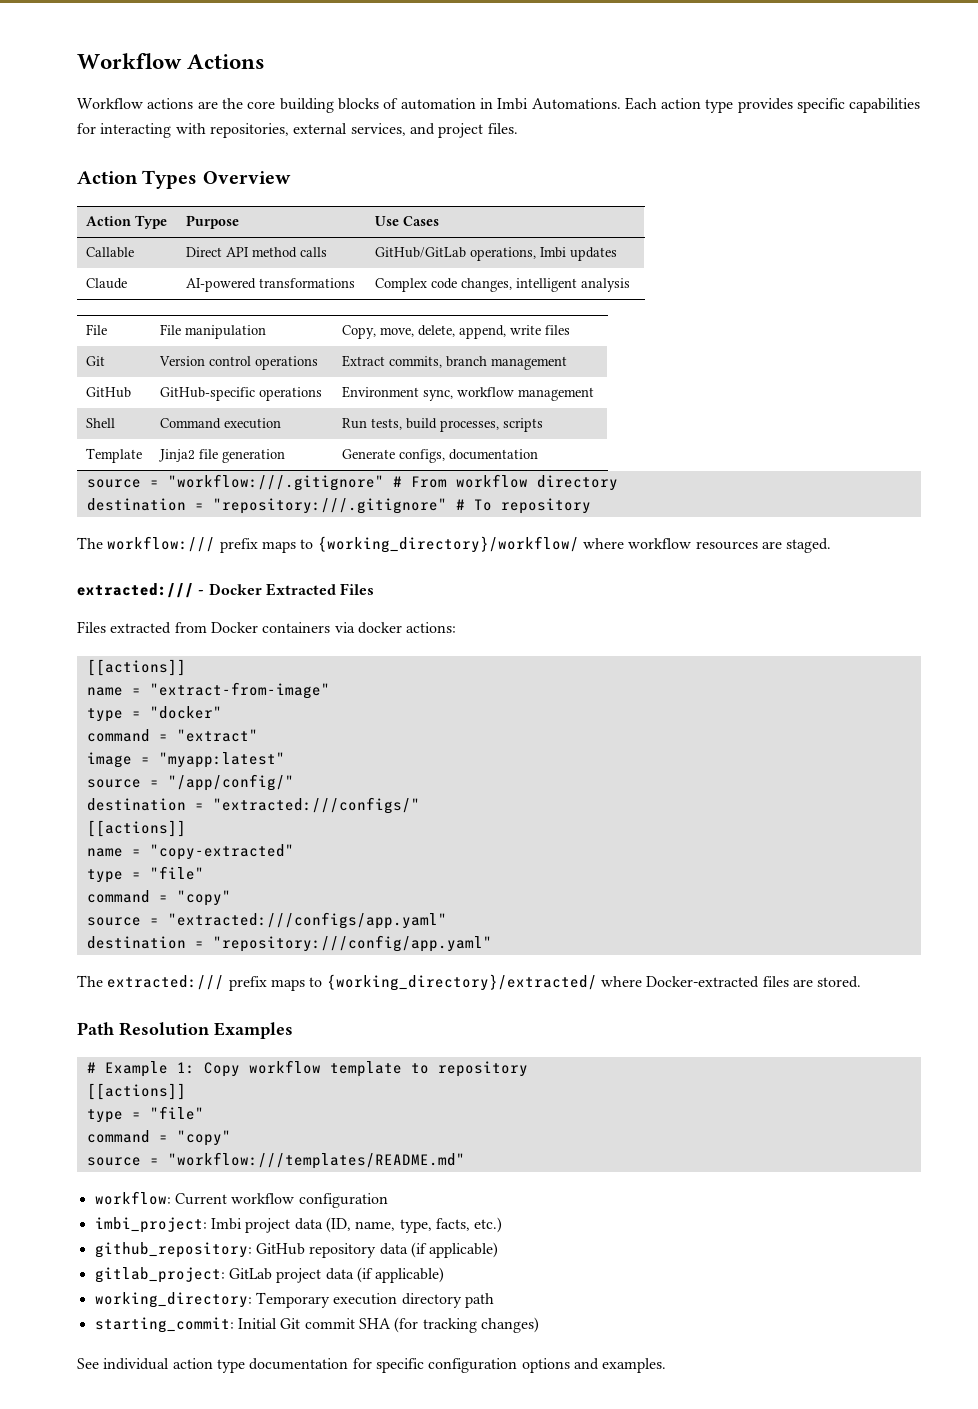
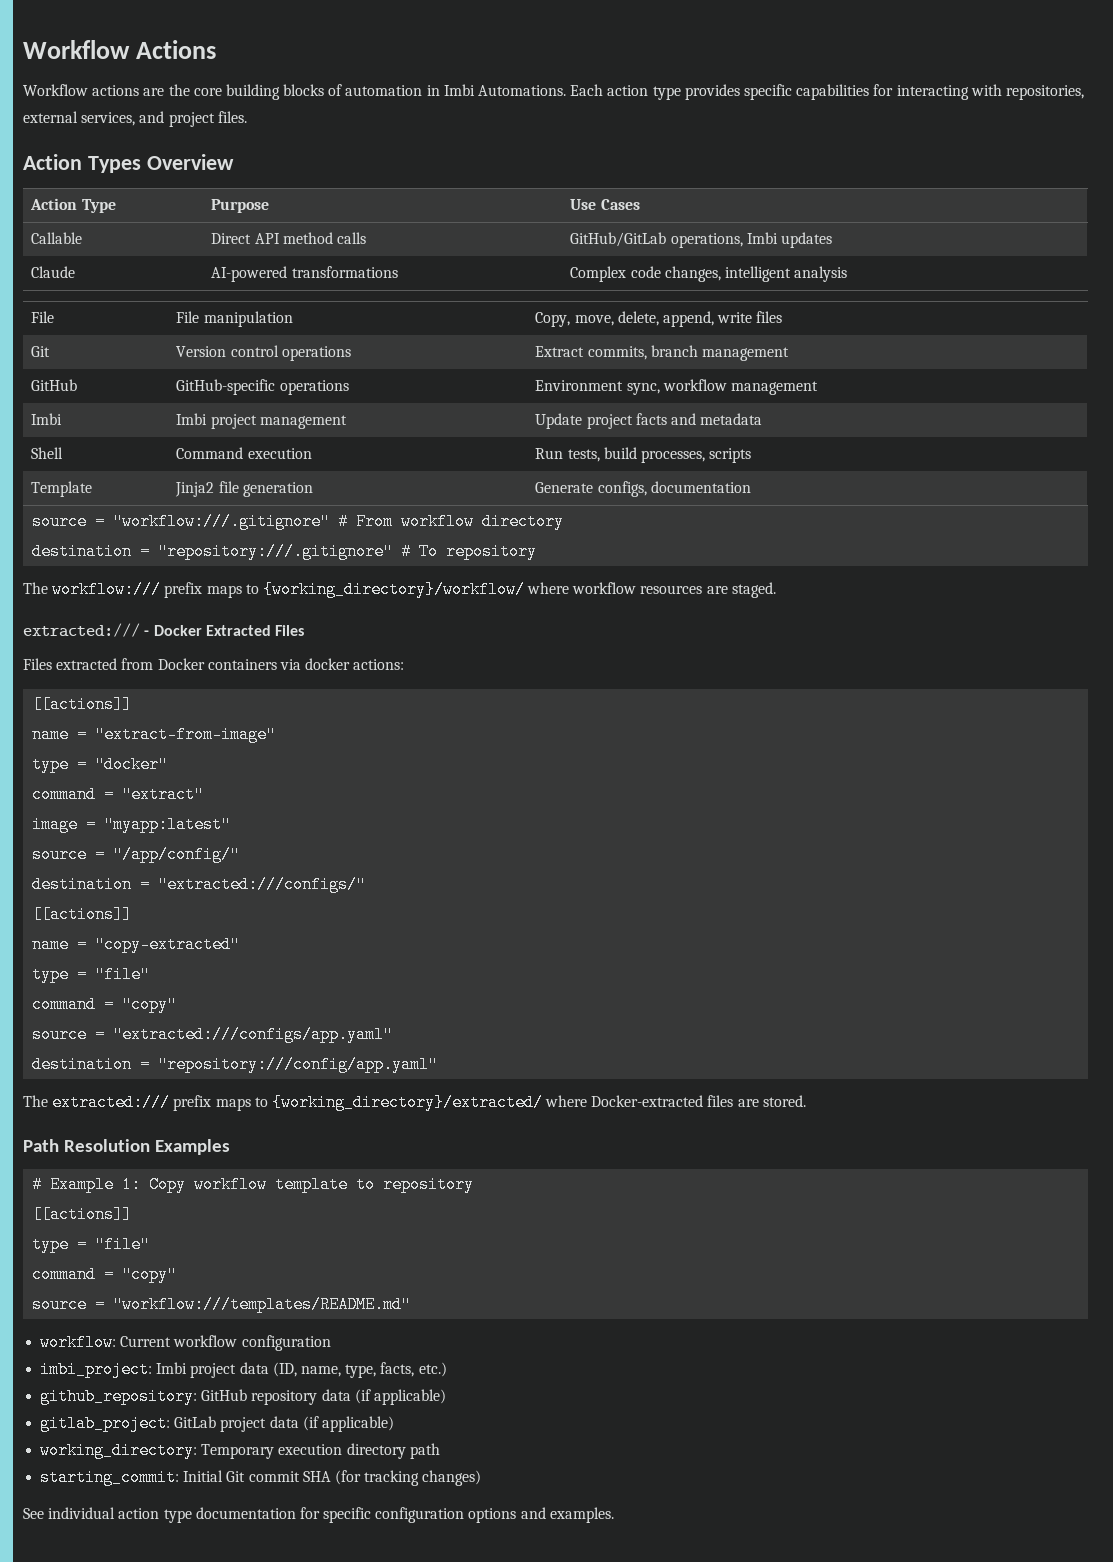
(594, 394) none -> [31,413,63,425] [176,413,347,429] [535,413,763,429] // Imbi | Imbi project management | Update project facts and metadata

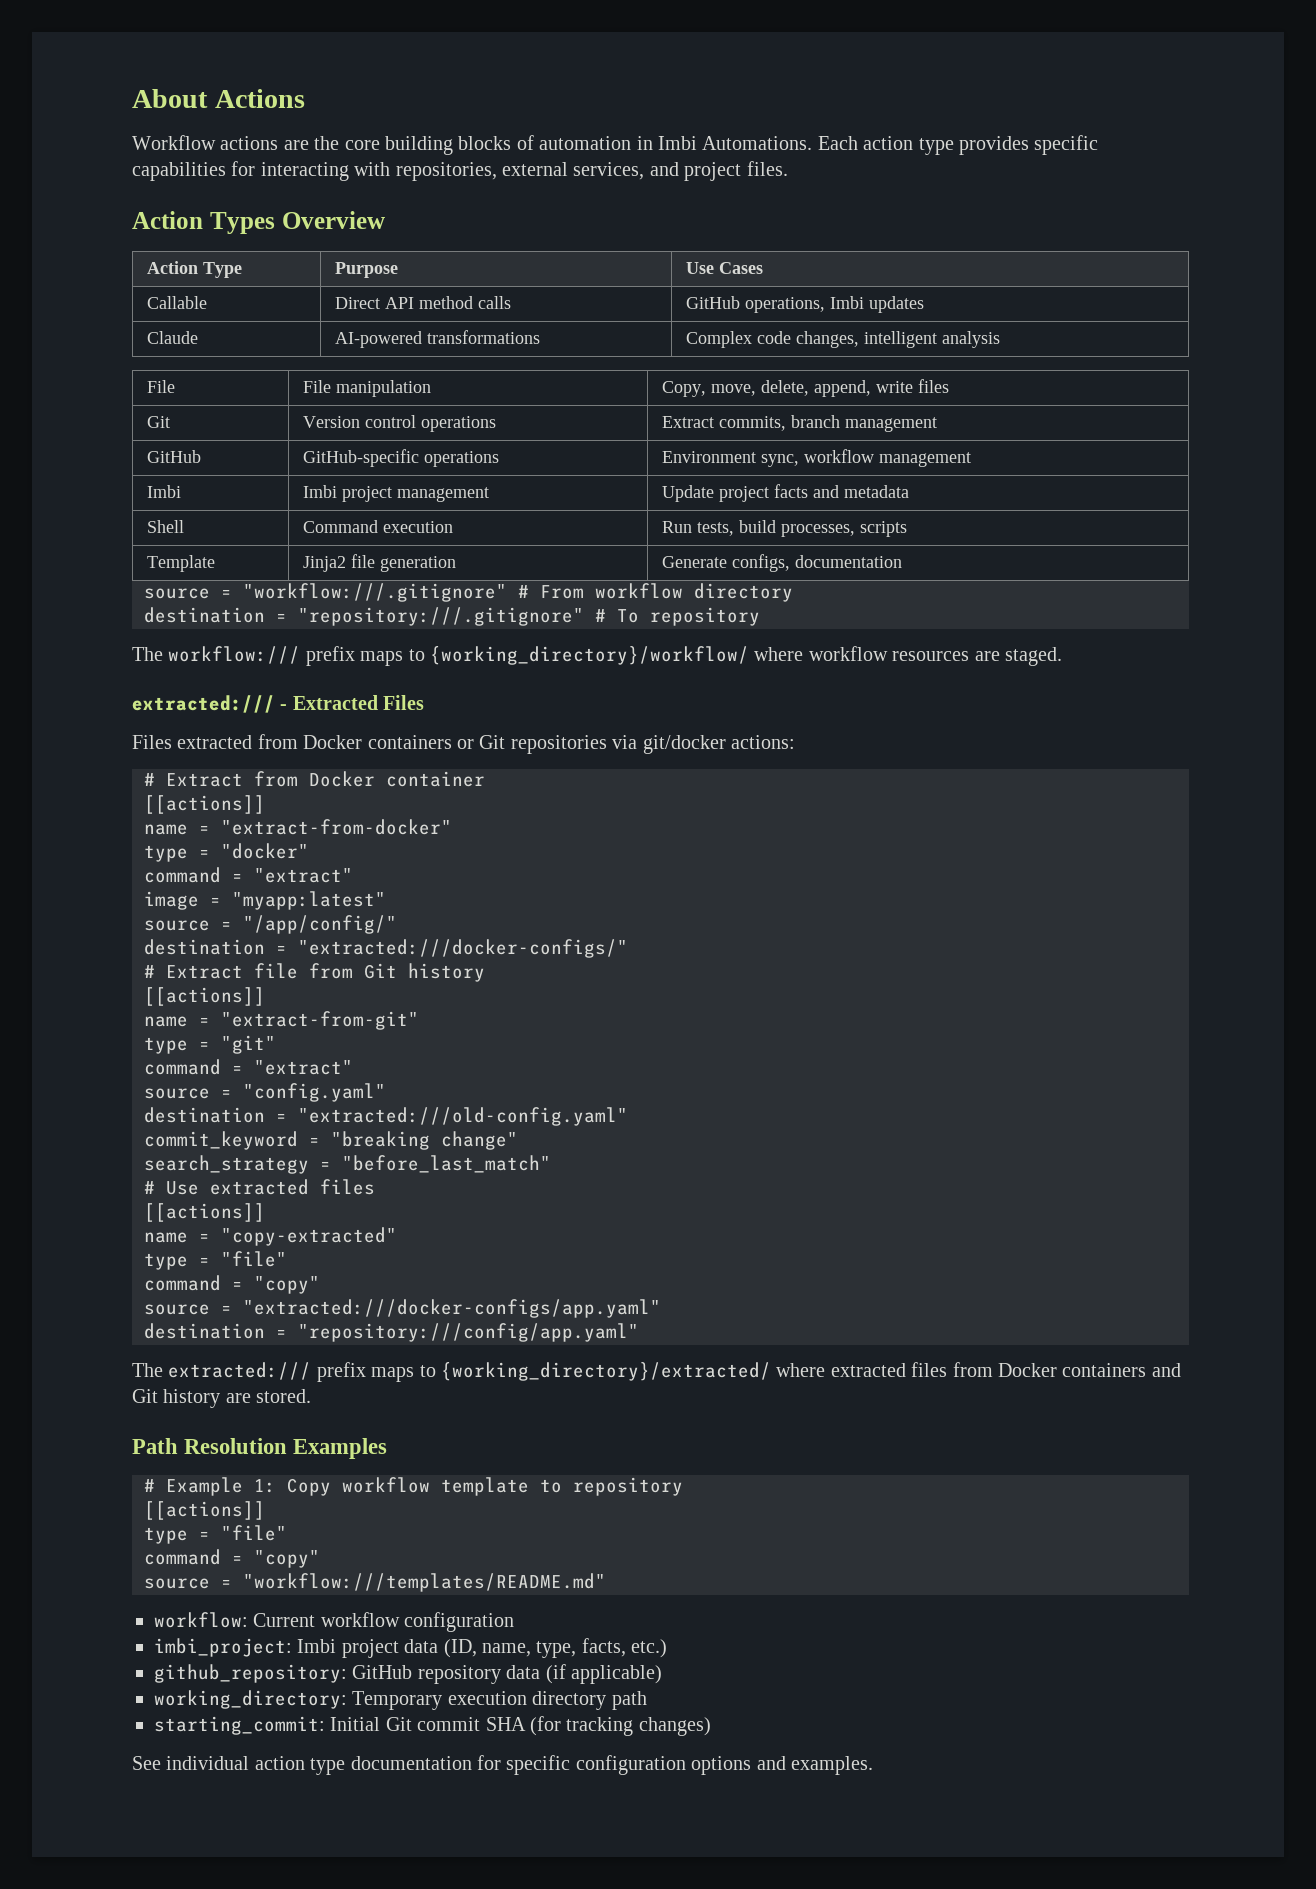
[23,40,130,59] Workflow -> [132,89,208,108] About
[570,232,667,247] GitHub/GitLab -> [686,296,741,309] GitHub
[153,625,202,636] Docker -> (288, 707) none
[279,658,405,670] [32,696,133,713] [32,726,277,743] via docker actions: // [[actions]] // name = "extract-from-image" -> [457,735,795,754] [144,771,485,787] [144,795,265,814] [144,819,452,835] or Git repositories via git/docker actions: // # Extract from Docker container // [[actions]] // name = "extract-from-docker"
[158,876,367,893] "extracted:///configs/" -> [298,939,628,958] [144,963,485,982] [144,987,265,1006] [144,1011,419,1030] [144,1035,276,1054] [144,1059,353,1075] [144,1083,386,1102] [144,1107,628,1126] [144,1131,518,1150] [144,1155,551,1174] [144,1179,375,1195] "extracted:///docker-configs/" // # Extract file from Git history // [[actions]] // name = "extract-from-git" // type = "git" // command = "extract" // source = "config.yaml" // destination = "extracted:///old-config.yaml" // commit_keyword = "breaking change" // search_strategy = "before_last_match" // # Use extracted files
[113,1026,394,1043] "extracted:///configs/app.yaml" -> [243,1299,661,1318] "extracted:///docker-configs/app.yaml"
[591,1095,734,1107] Docker-extracted files -> [830,1362,1181,1377] [132,1389,221,1408] extracted files from Docker containers and Git history
[40,1415,394,1432] // gitlab_project: GitLab project data (if applicable) -> (662, 1674) none

